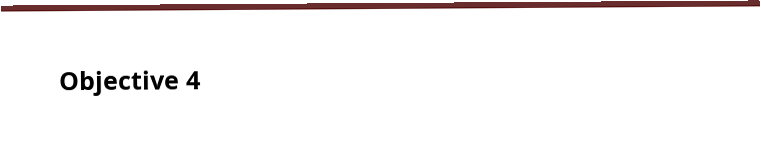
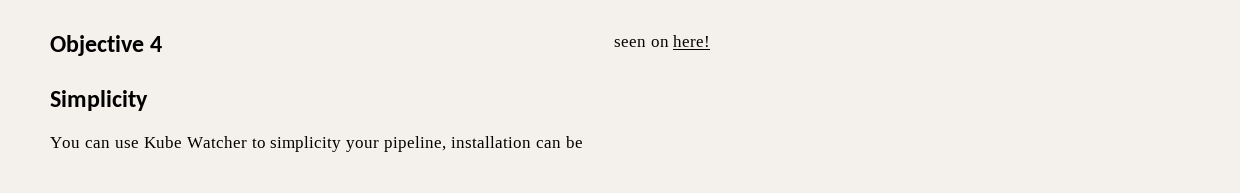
(201, 80) none -> [50,90,148,111] [50,136,584,152] [614,35,711,47] // Simplicity // You can use Kube Watcher to simplicity your pipeline, installation can be seen on here!

